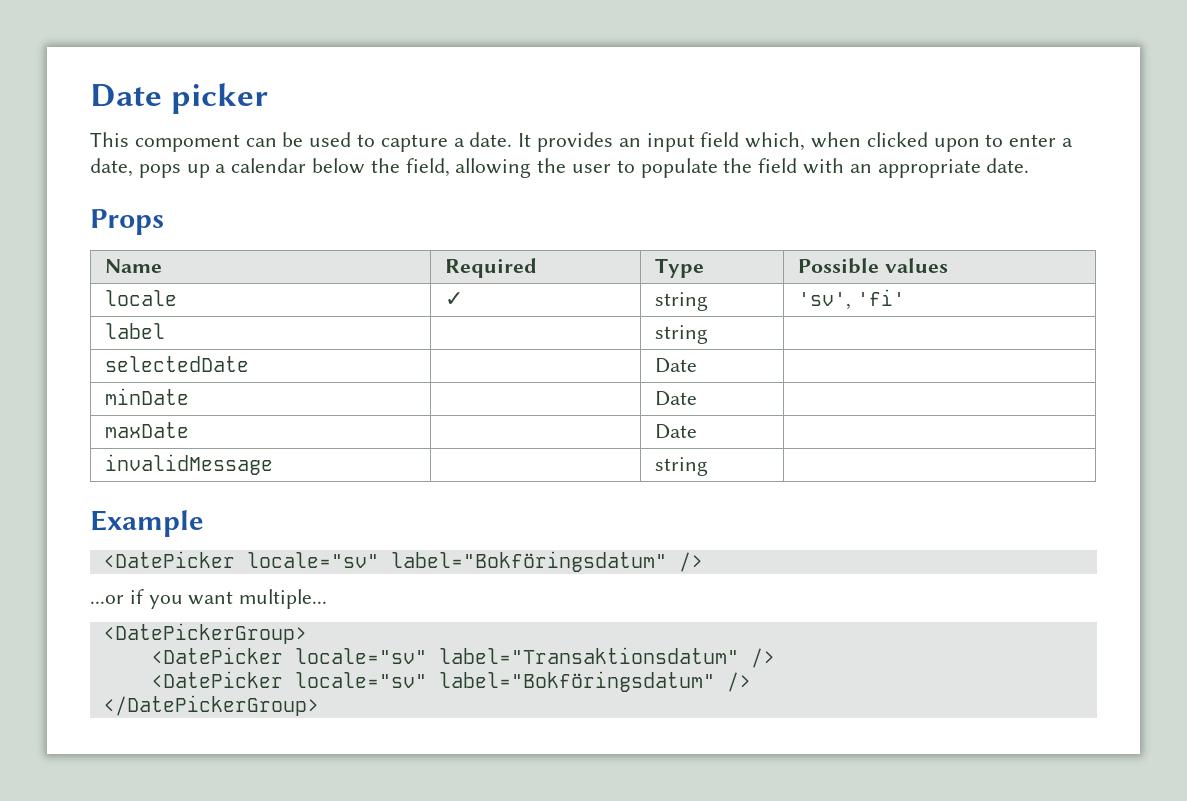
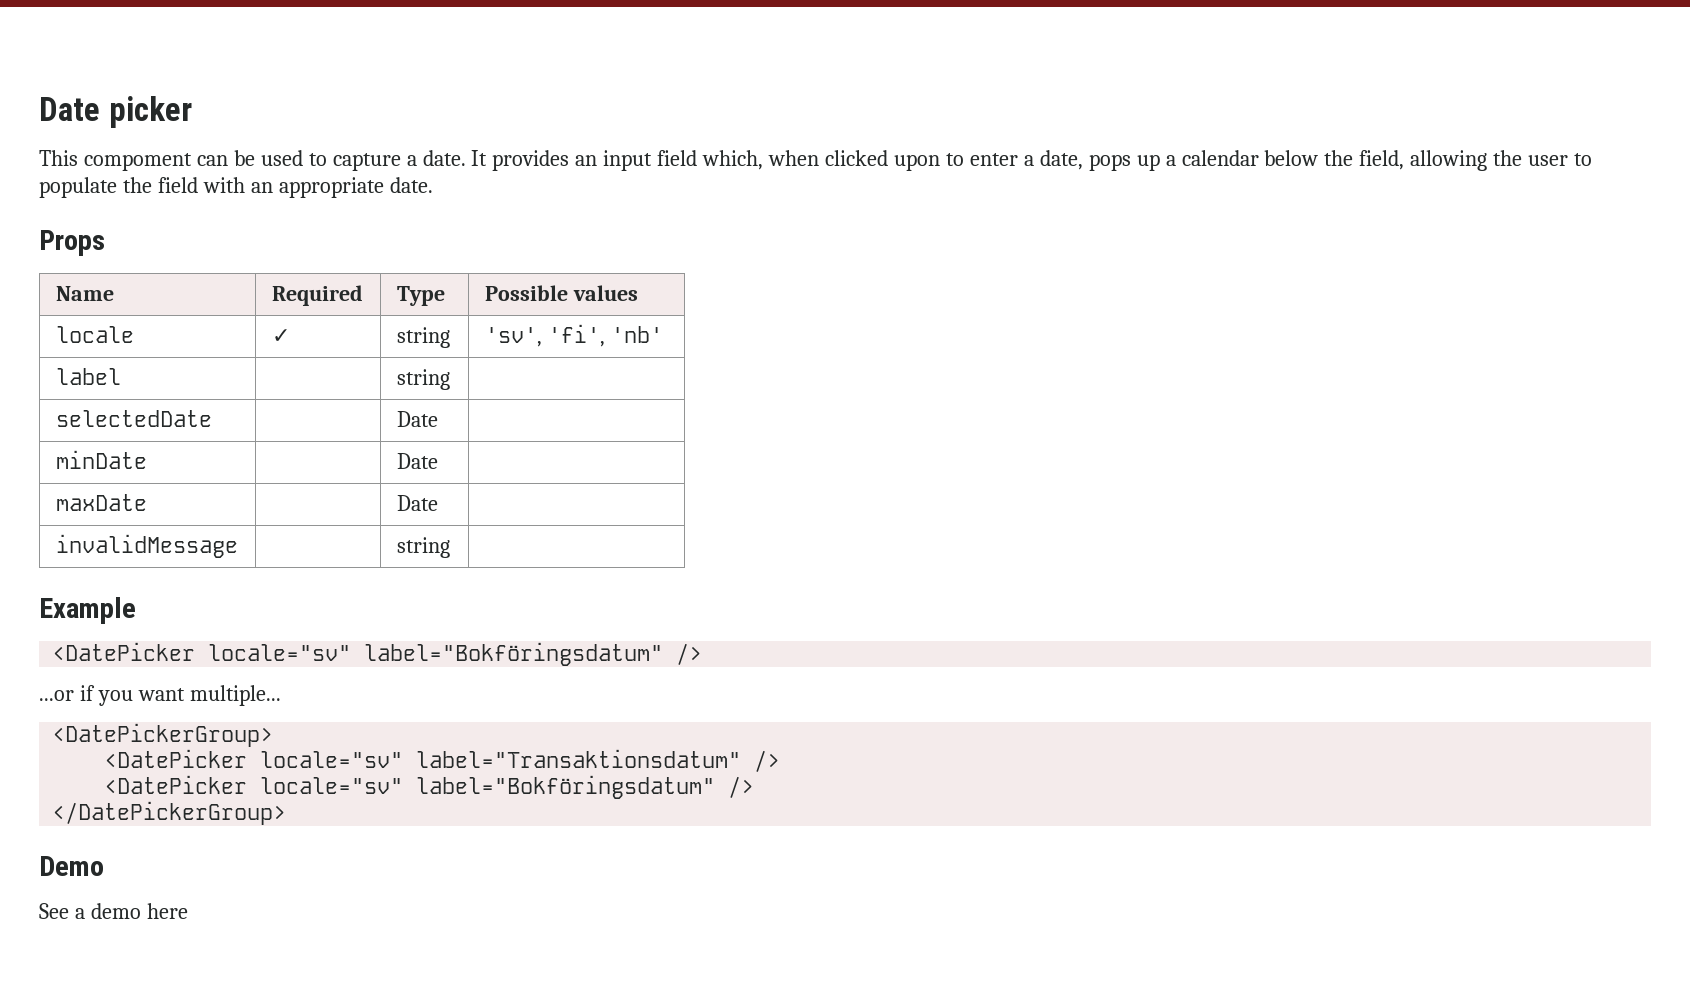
[856,289,905,306] 'fi' -> [547,324,663,347] 'fi', 'nb'
(319, 705) none -> [39,856,104,876] [39,903,188,919] // Demo // See a demo here

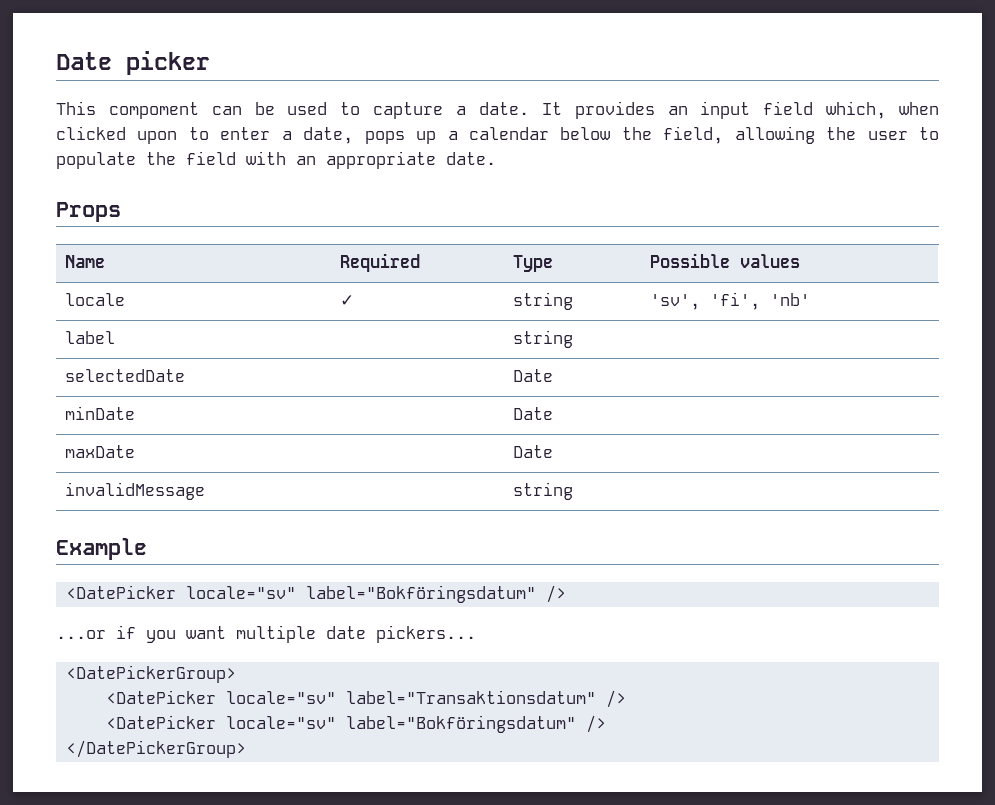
[189,685,281,706] multiple... -> [236,625,476,643] multiple date pickers...
[39,856,104,876] [39,903,188,919] // Demo // See a demo here -> (247, 749) none

